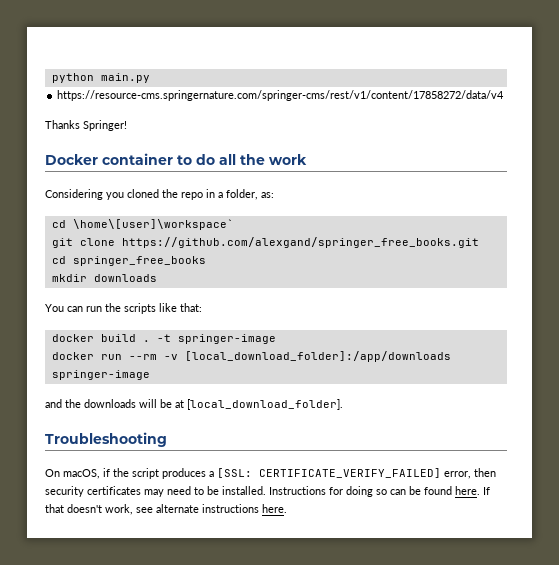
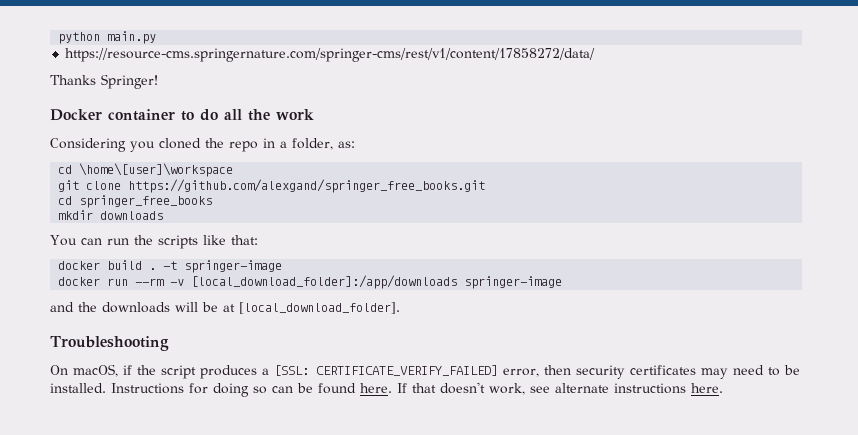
[57,90,505,101] https://resource-cms.springernature.com/springer-cms/rest/v1/content/17858272/data/v4 -> [65,48,596,62] https://resource-cms.springernature.com/springer-cms/rest/v1/content/17858272/data/
[72,219,234,230] \home\[user]\workspace` -> [79,163,234,177] \home\[user]\workspace

